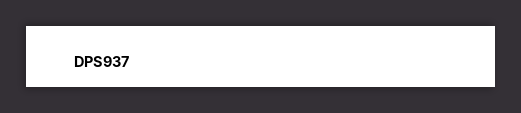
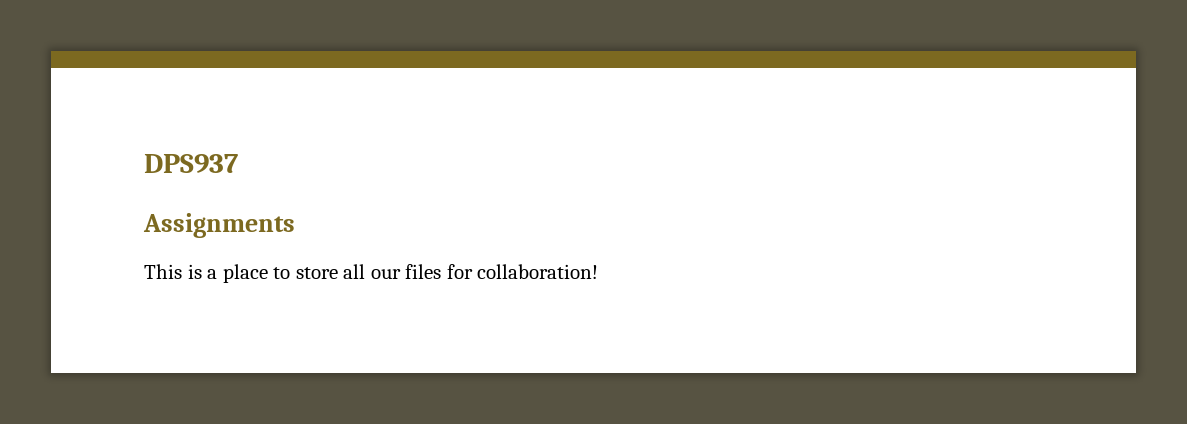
(129, 61) none -> [143,213,295,238] [144,264,599,283] // Assignments // This is a place to store all our files for collaboration!

